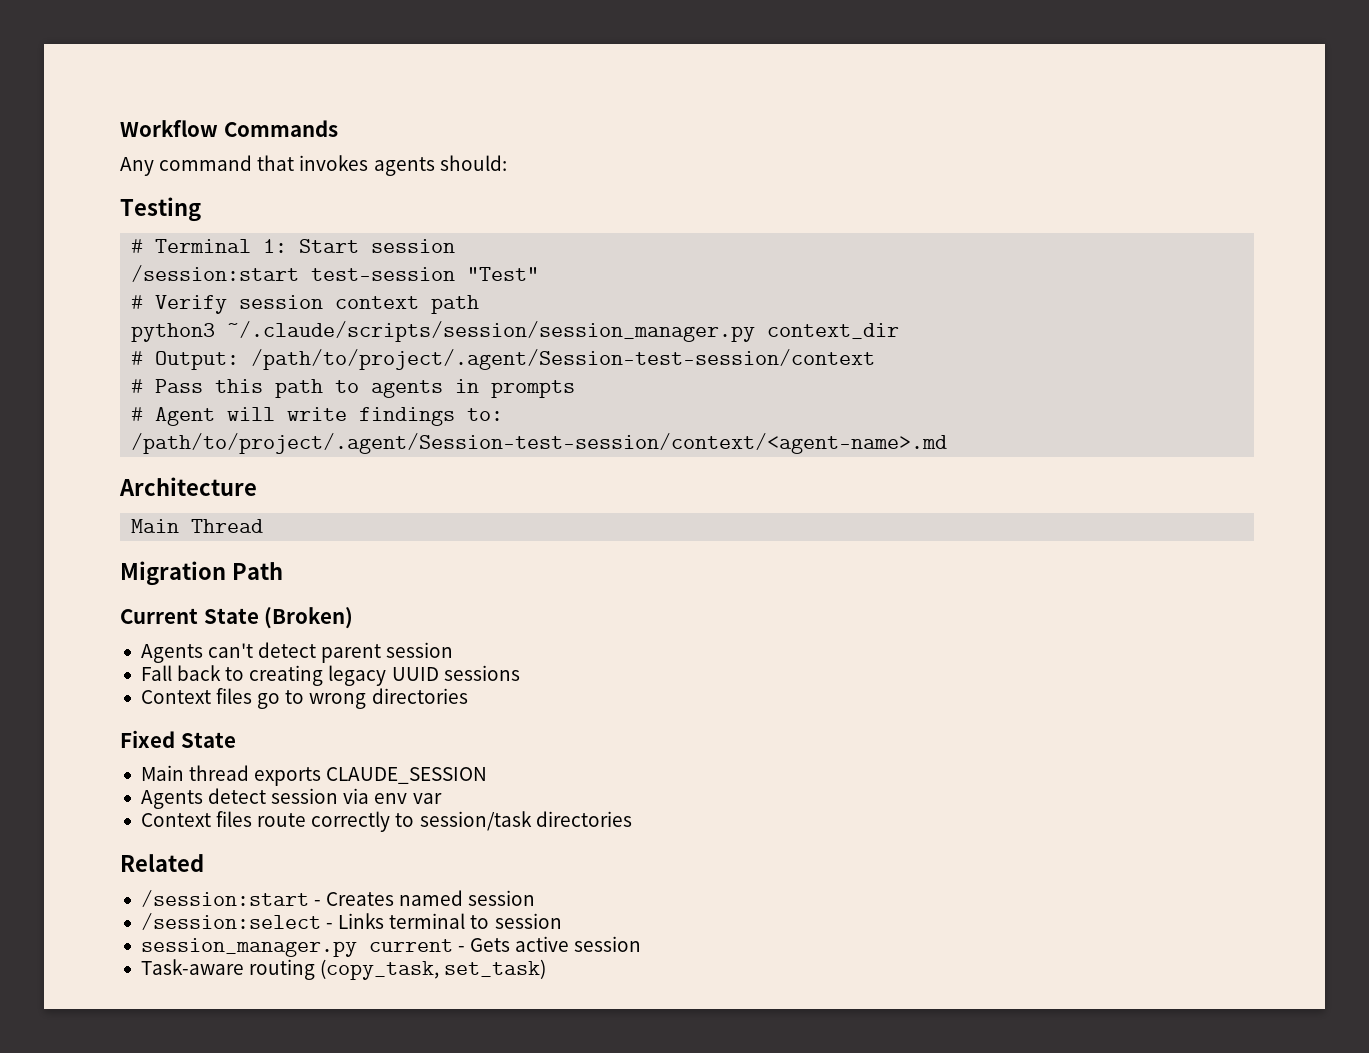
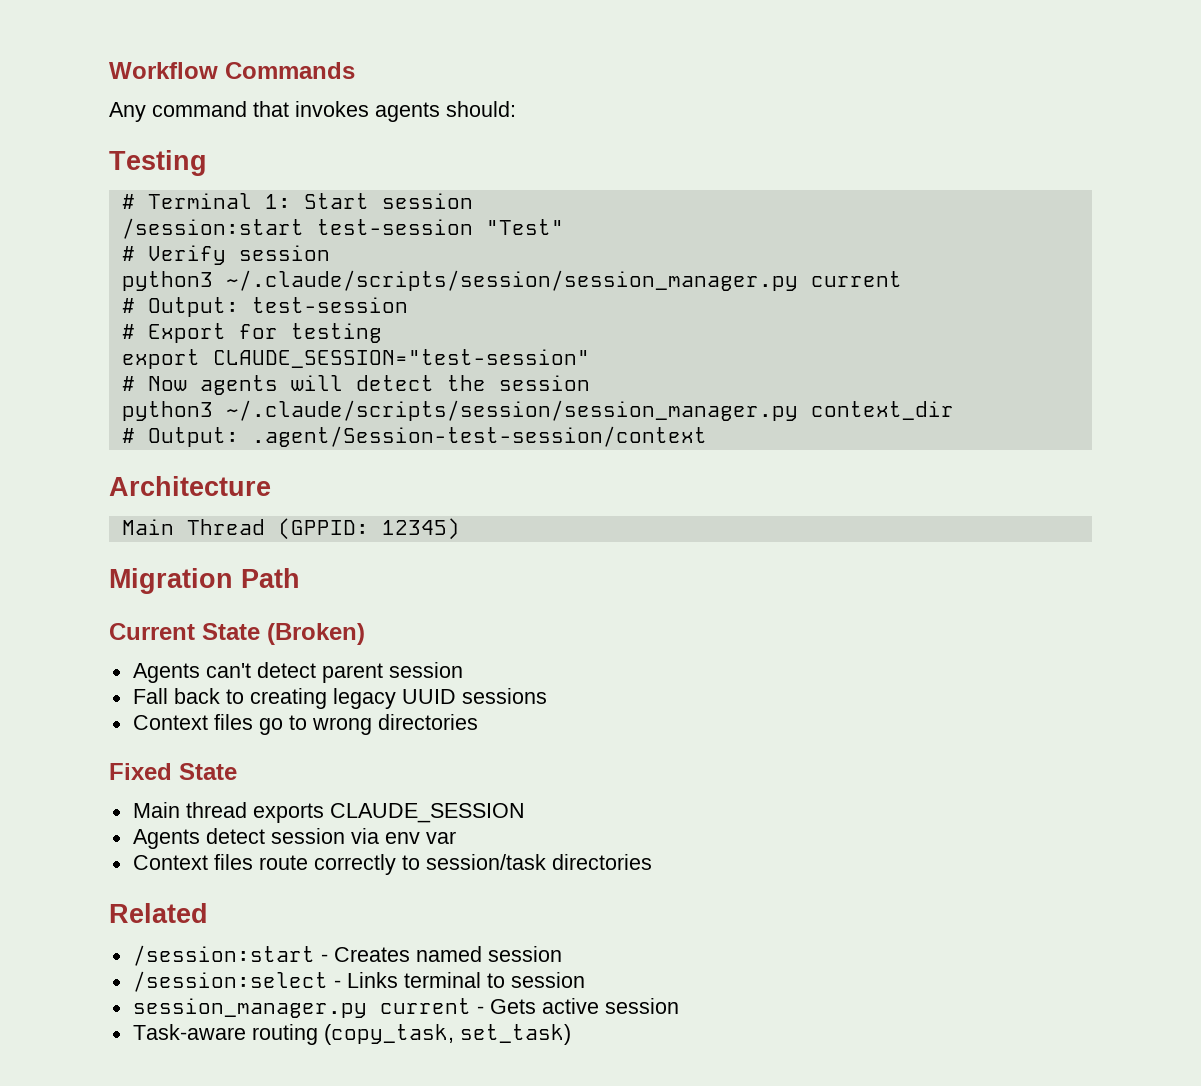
[335,295,480,314] context path -> [121,270,902,291] [121,297,408,317] [121,323,382,343] [121,349,590,369] [121,375,590,395] // python3 ~/.claude/scripts/session/session_manager.py current // # Output: test-session // # Export for testing // export CLAUDE_SESSION="test-session" // # Now agents will detect the session
[251,349,876,370] [131,379,576,398] [131,407,504,426] [131,433,948,454] /path/to/project/.agent/Session-test-session/context // # Pass this path to agents in prompts // # Agent will write findings to: /path/to/project/.agent/Session-test-session/context/<agent-name>.md -> [251,426,707,447] .agent/Session-test-session/context
(264, 526) none -> [277,518,460,540] (GPPID: 12345)

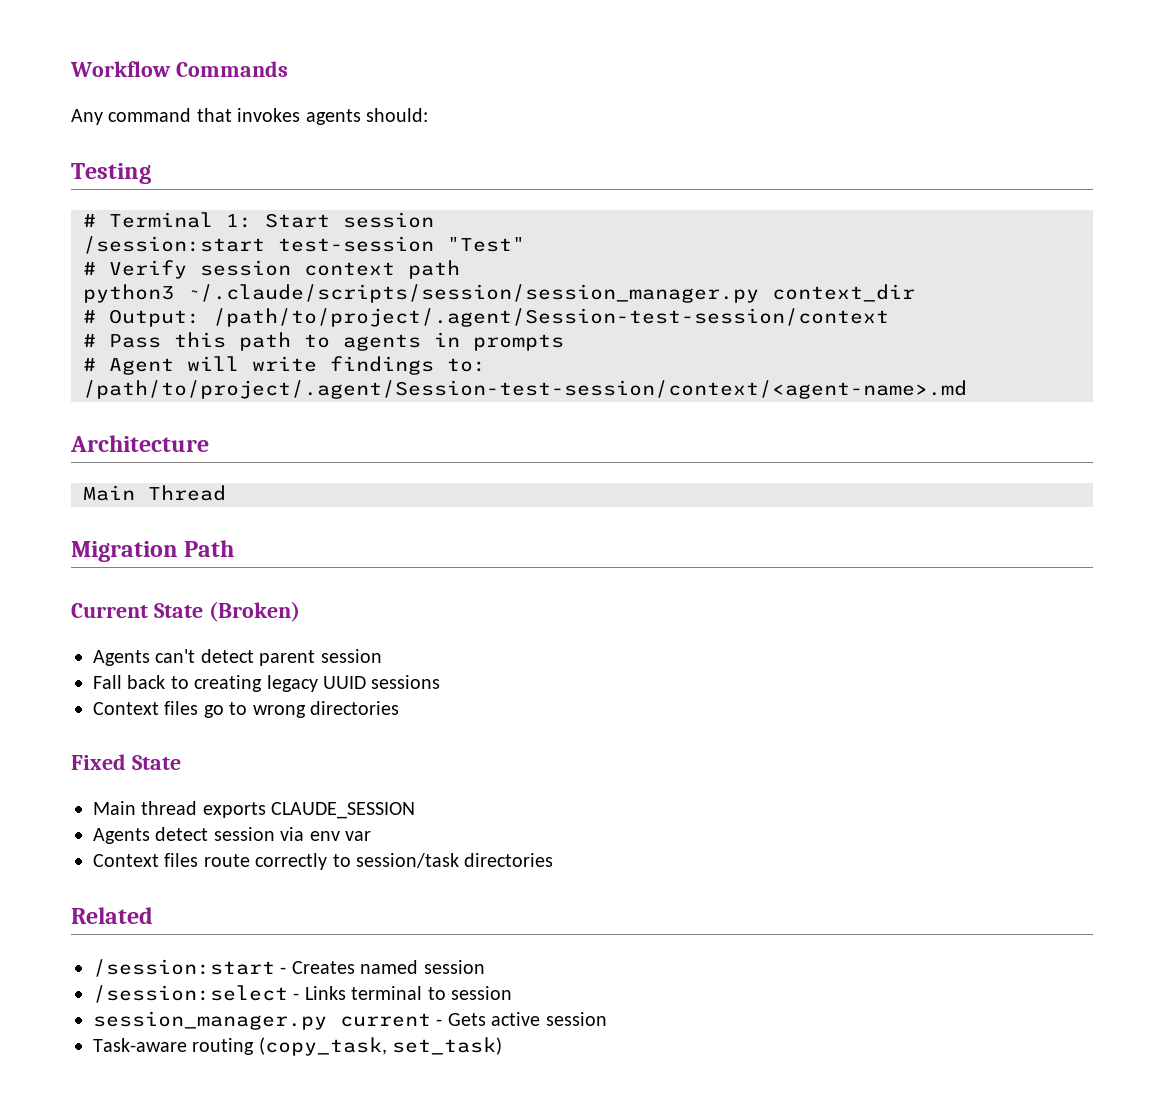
[121,270,902,291] [121,297,408,317] [121,323,382,343] [121,349,590,369] [121,375,590,395] // python3 ~/.claude/scripts/session/session_manager.py current // # Output: test-session // # Export for testing // export CLAUDE_SESSION="test-session" // # Now agents will detect the session -> [304,260,460,279] context path
[251,426,707,447] .agent/Session-test-session/context -> [213,308,889,327] [83,332,564,351] [83,356,486,375] [83,380,967,399] /path/to/project/.agent/Session-test-session/context // # Pass this path to agents in prompts // # Agent will write findings to: /path/to/project/.agent/Session-test-session/context/<agent-name>.md
[277,518,460,540] (GPPID: 12345) -> (226, 493) none

